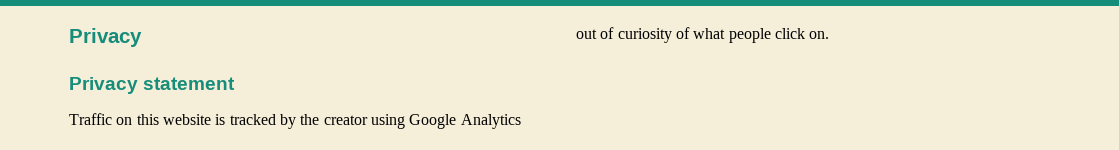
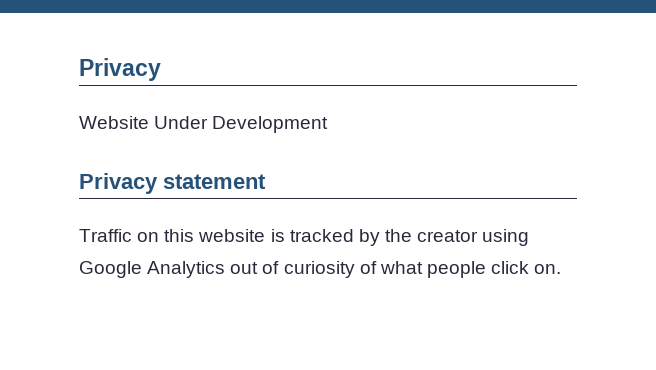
[69,28,142,47] Privacy -> [79,58,161,81] [79,116,329,133] Privacy // Website Under Development

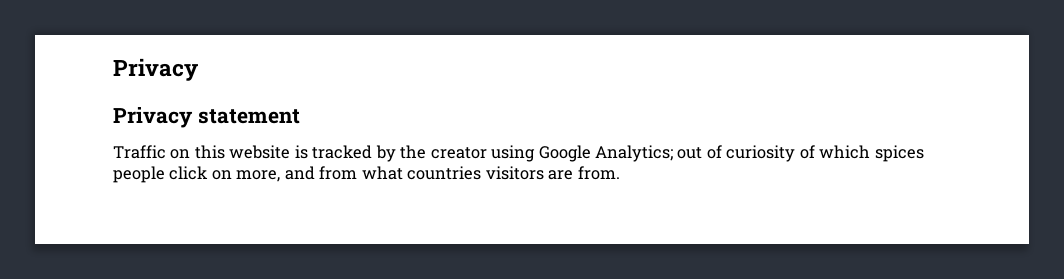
[79,58,161,81] [79,116,329,133] Privacy // Website Under Development -> [113,58,198,81] Privacy
[147,261,226,278] Analytics -> [595,145,674,162] Analytics;
[379,261,562,278] what people click on. -> [819,145,924,162] [113,166,620,183] which spices people click on more, and from what countries visitors are from.

